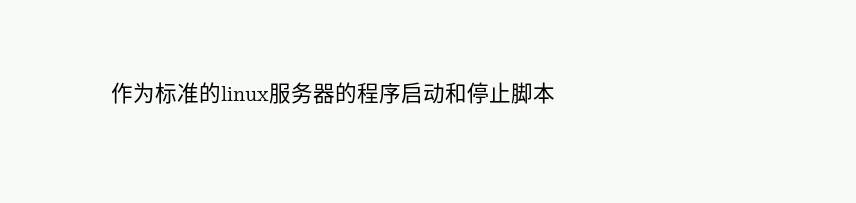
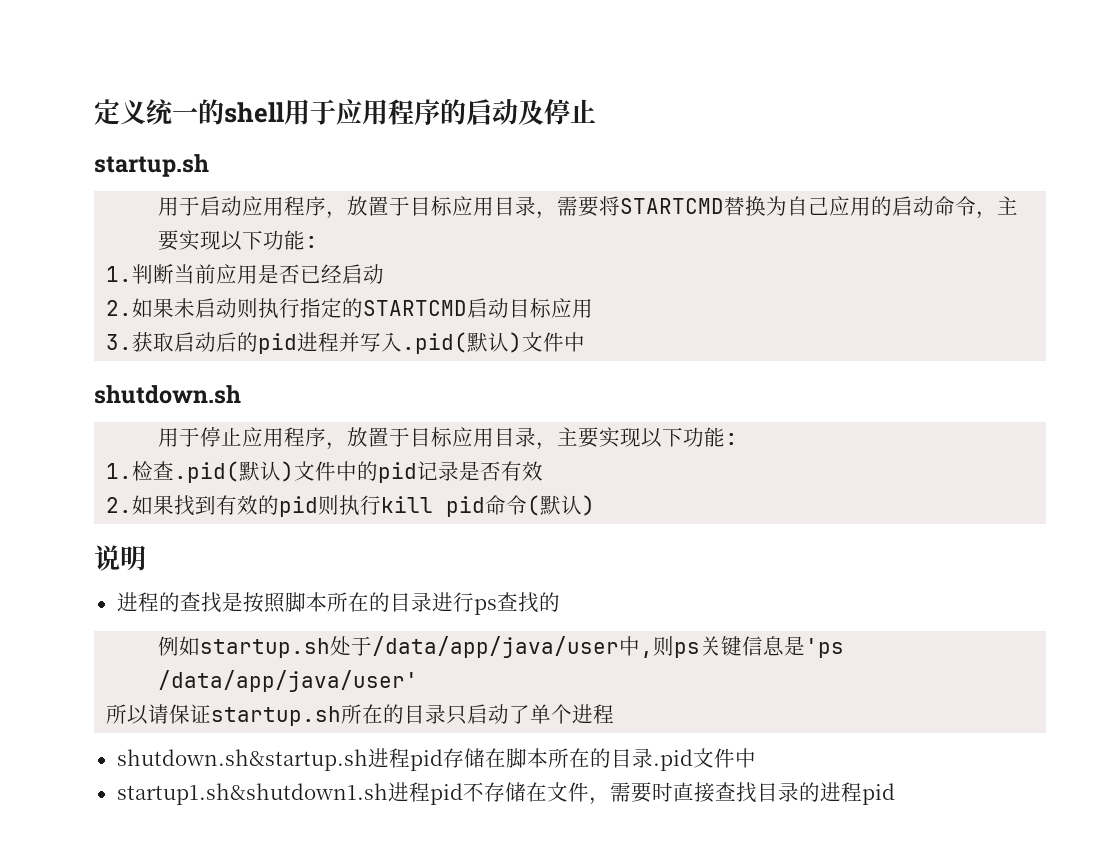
[110,82,555,104] 作为标准的linux服务器的程序启动和停止脚本 -> [94,98,596,125] [94,154,209,177] [158,196,1019,219] [158,230,319,251] [106,264,385,284] [106,298,594,319] [106,332,586,354] [94,385,241,404] [158,427,739,450] [106,461,544,483] [106,495,596,517] [94,545,146,571] [116,592,560,615] [158,636,845,658] [158,670,419,692] [106,704,615,726] [116,748,756,771] [116,782,895,805] 定义统一的shell用于应用程序的启动及停止 // startup.sh // 用于启动应用程序，放置于目标应用目录，需要将STARTCMD替换为自己应用的启动命令，主要实现以下功能: // 1.判断当前应用是否已经启动 // 2.如果未启动则执行指定的STARTCMD启动目标应用 // 3.获取启动后的pid进程并写入.pid(默认)文件中 // shutdown.sh // 用于停止应用程序，放置于目标应用目录，主要实现以下功能: // 1.检查.pid(默认)文件中的pid记录是否有效 // 2.如果找到有效的pid则执行kill pid命令(默认) // 说明 // 进程的查找是按照脚本所在的目录进行ps查找的 // 例如startup.sh处于/data/app/java/user中,则ps关键信息是'ps /data/app/java/user' // 所以请保证startup.sh所在的目录只启动了单个进程 // shutdown.sh&startup.sh进程pid存储在脚本所在的目录.pid文件中 // startup1.sh&shutdown1.sh进程pid不存储在文件，需要时直接查找目录的进程pid

